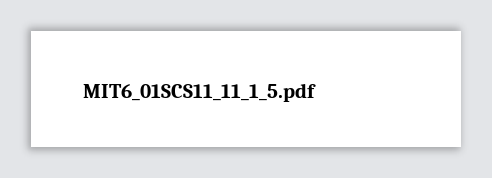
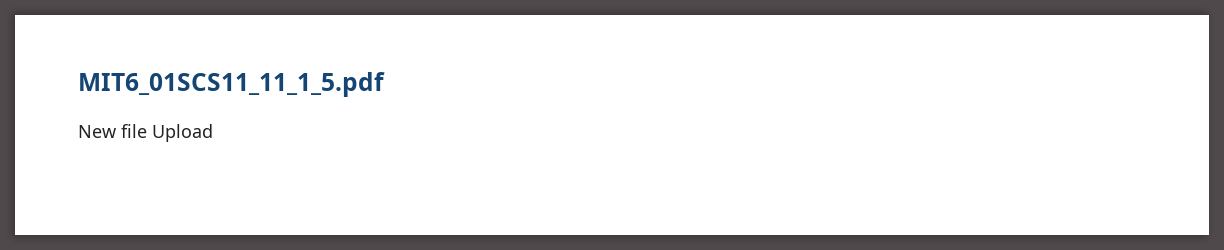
(316, 92) none -> [78,124,213,142] // New file Upload

